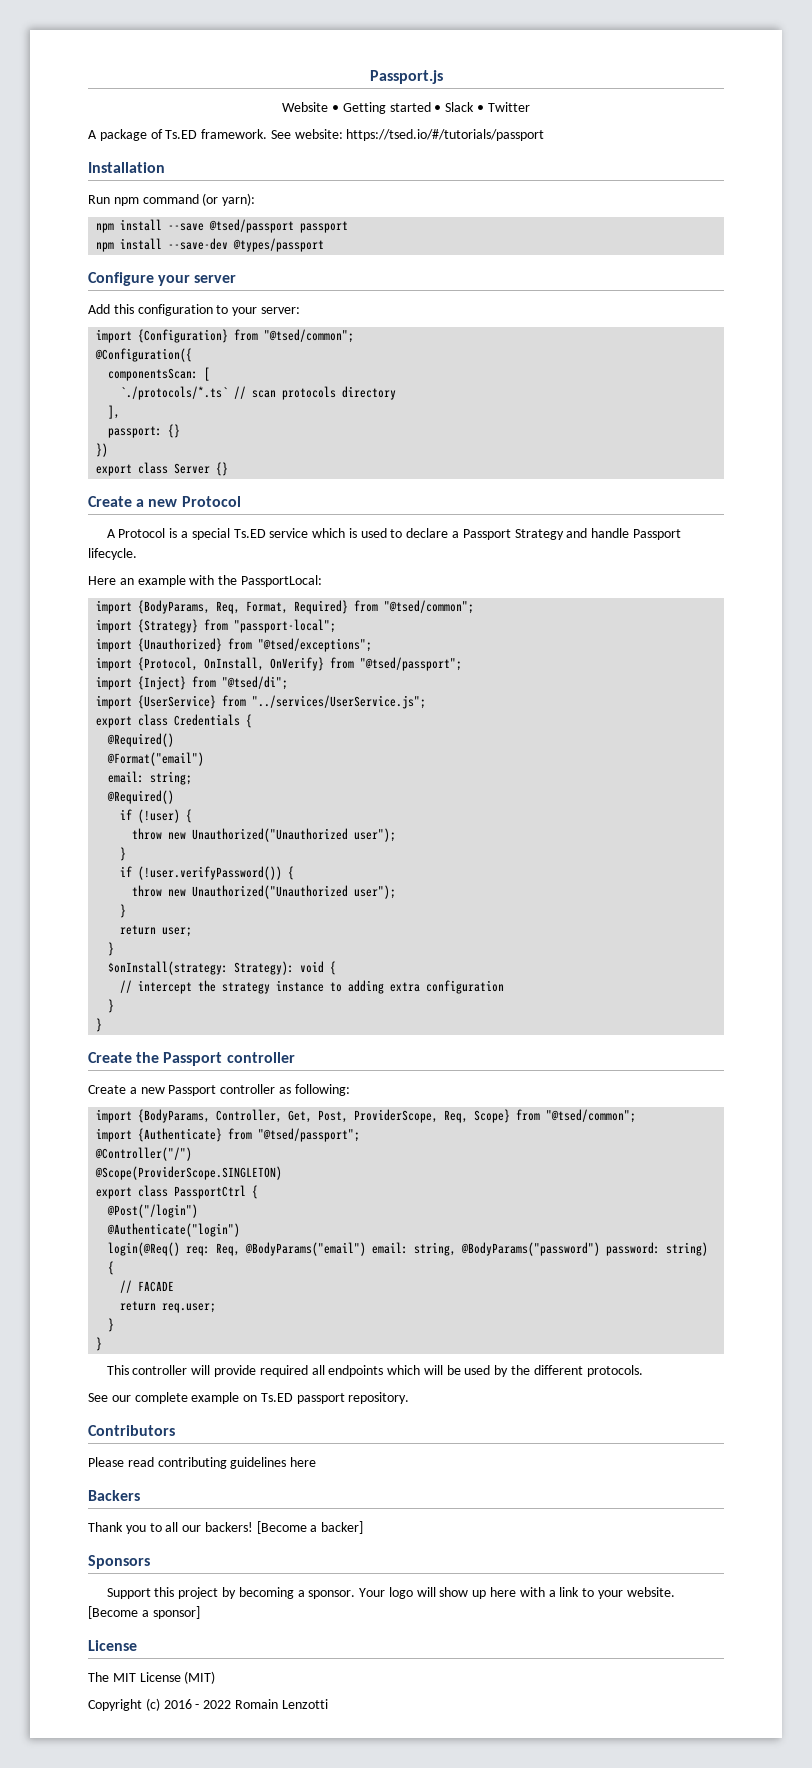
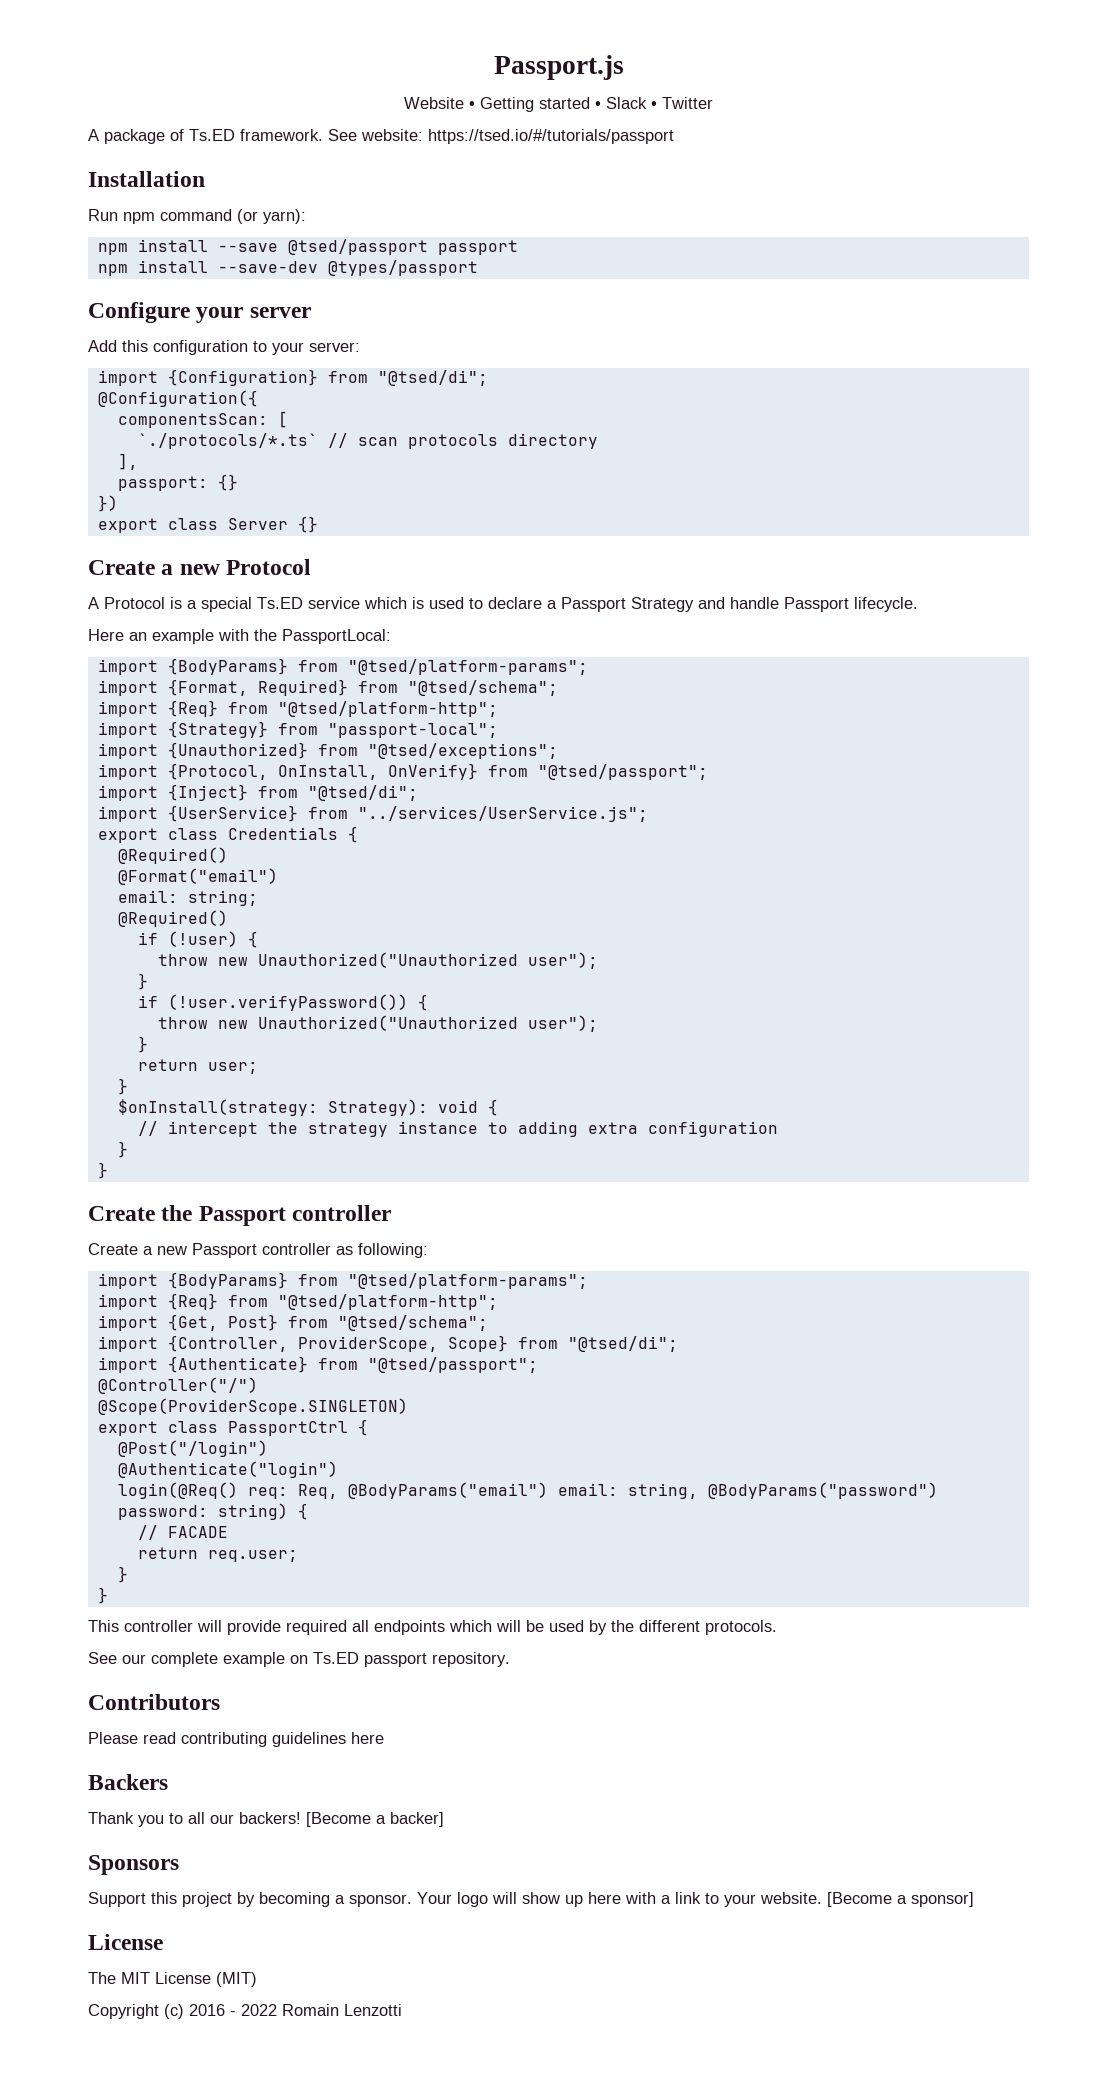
[264,329,355,343] "@tsed/common"; -> [377,370,488,386] "@tsed/di";
[138,600,475,614] {BodyParams, Req, Format, Required} from "@tsed/common"; -> [167,658,588,675] [97,679,558,696] [97,700,498,717] {BodyParams} from "@tsed/platform-params"; // import {Format, Required} from "@tsed/schema"; // import {Req} from "@tsed/platform-http";
[138,1109,469,1123] {BodyParams, Controller, Get, Post, ProviderScope, Req, -> [167,1272,588,1289] [97,1293,498,1310] [97,1314,488,1331] [97,1335,438,1352] {BodyParams} from "@tsed/platform-params"; // import {Req} from "@tsed/platform-http"; // import {Get, Post} from "@tsed/schema"; // import {Controller, ProviderScope,
[546,1109,637,1123] "@tsed/common"; -> [567,1336,678,1352] "@tsed/di";

